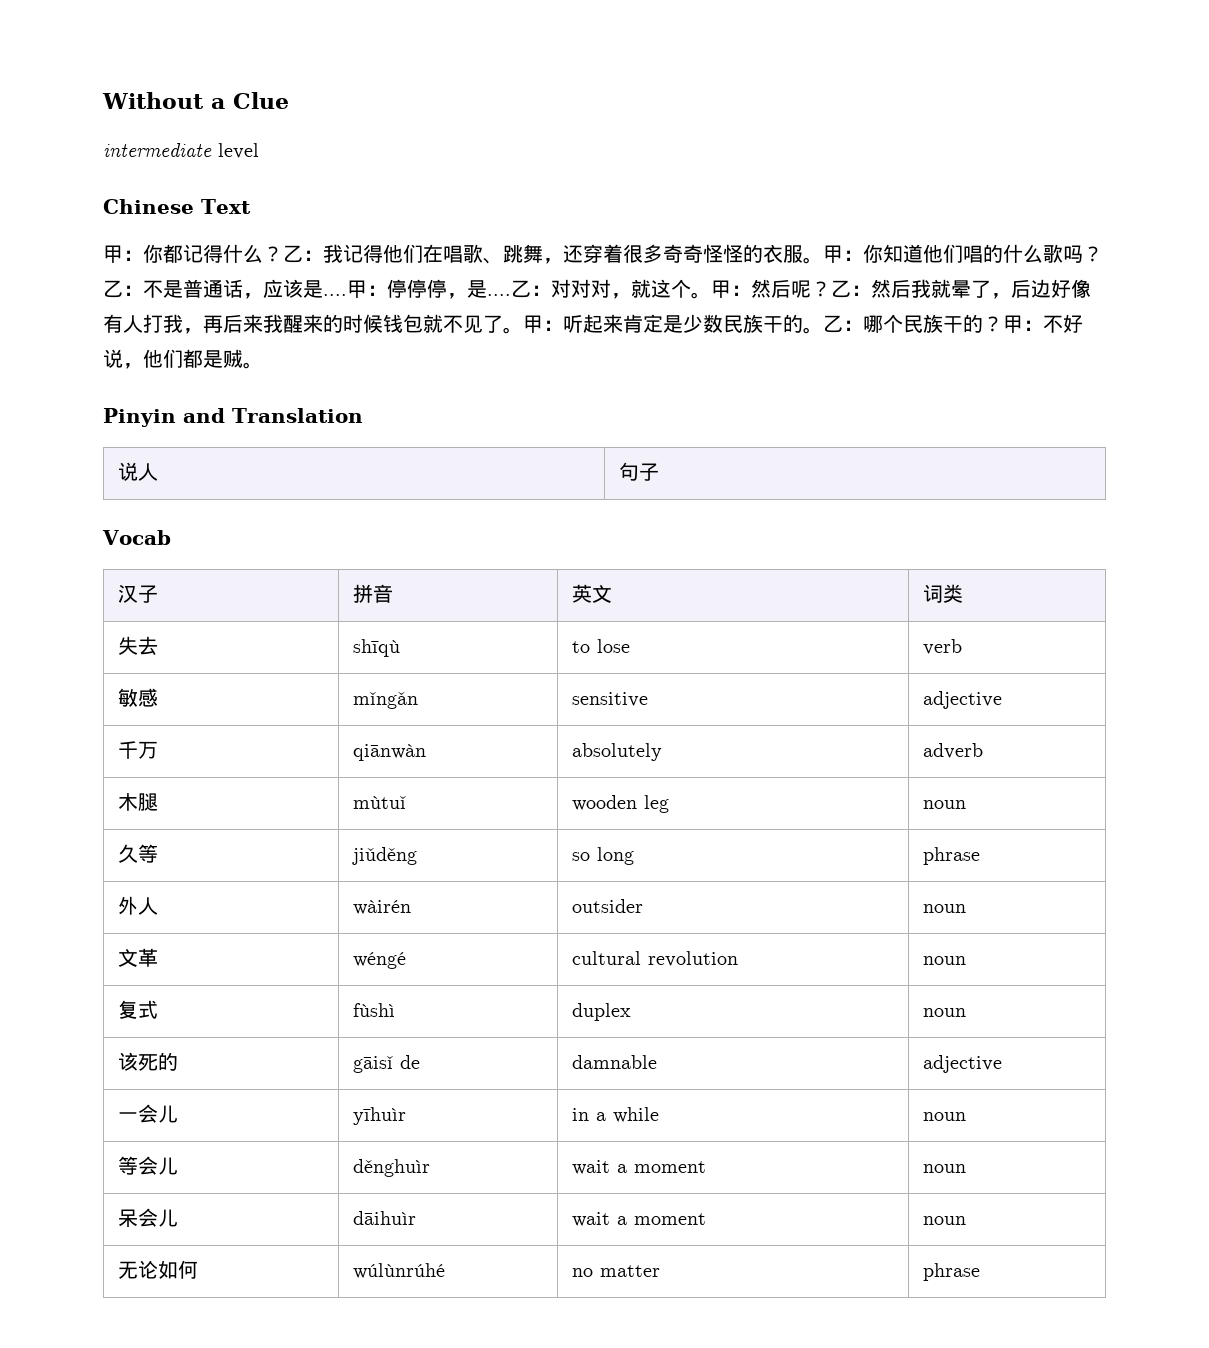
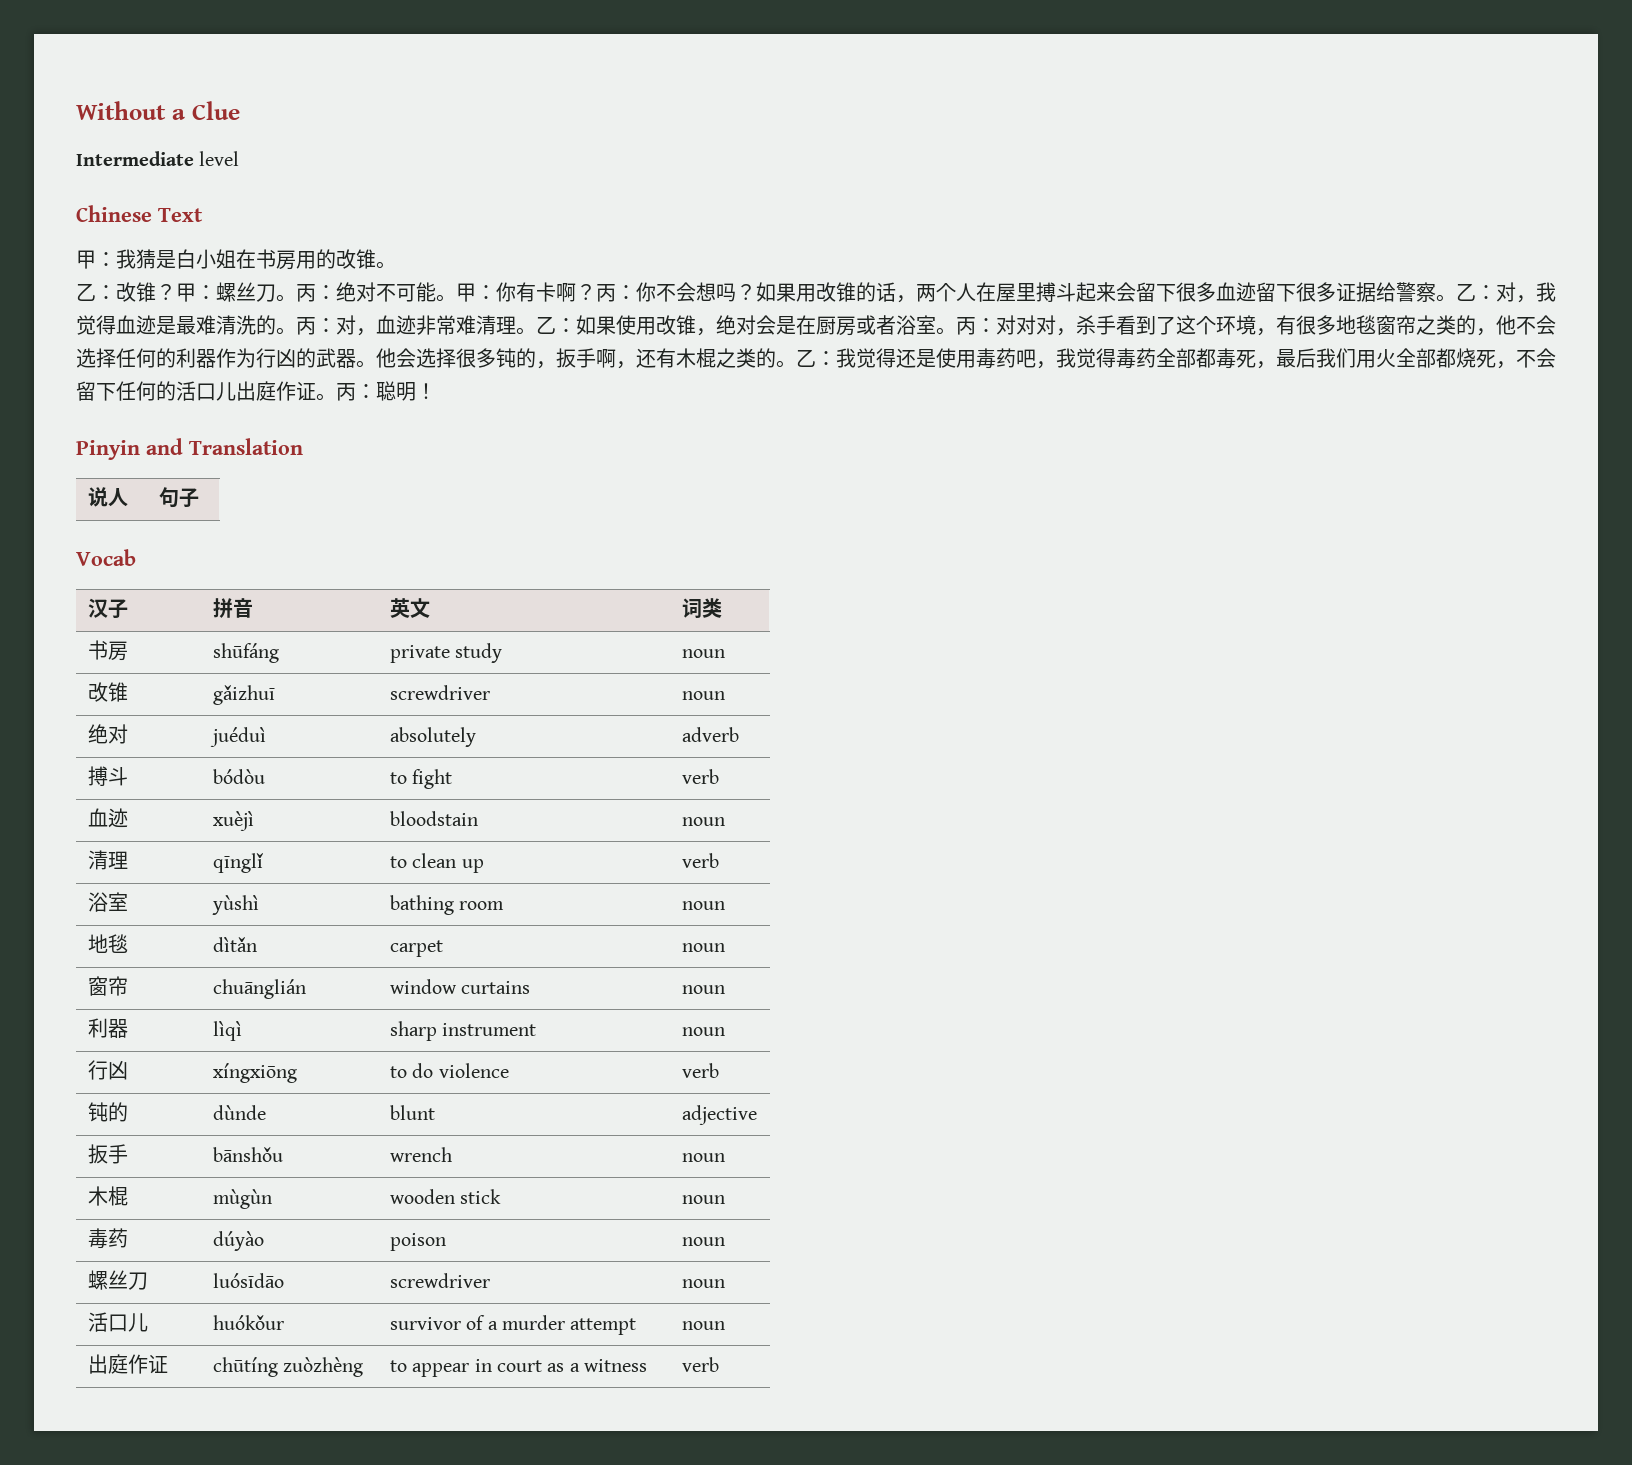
[103,143,212,157] intermediate -> [76,151,194,166] Intermediate
[143,244,1103,264] [103,279,1091,299] [103,314,1083,334] [103,349,263,369] 你都记得什么？乙：我记得他们在唱歌、跳舞，还穿着很多奇奇怪怪的衣服。甲：你知道他们唱的什么歌吗？乙：不是普通话，应该是....甲：停停停，是....乙：对对对，就这个。甲：然后呢？乙：然后我就晕了，后边好像有人打我，再后来我醒来的时候钱包就不见了。甲：听起来肯定是少数民族干的。乙：哪个民族干的？甲：不好说，他们都是贼。 -> [116,249,396,270] [76,282,1556,303] [76,315,1556,336] [76,348,1556,369] [76,381,436,401] 我猜是白小姐在书房用的改锥。 // 乙：改锥？甲：螺丝刀。丙：绝对不可能。甲：你有卡啊？丙：你不会想吗？如果用改锥的话，两个人在屋里搏斗起来会留下很多血迹留下很多证据给警察。乙：对，我觉得血迹是最难清洗的。丙：对，血迹非常难清理。乙：如果使用改锥，绝对会是在厨房或者浴室。丙：对对对，杀手看到了这个环境，有很多地毯窗帘之类的，他不会选择任何的利器作为行凶的武器。他会选择很多钝的，扳手啊，还有木棍之类的。乙：我觉得还是使用毒药吧，我觉得毒药全部都毒死，最后我们用火全部都烧死，不会留下任何的活口儿出庭作证。丙：聪明！
[118,636,159,655] [353,639,401,657] [572,639,631,653] [923,639,963,655] [118,688,159,707] [353,692,419,709] [572,692,649,707] [923,691,1003,709] [118,741,159,759] [353,744,427,761] [572,743,663,761] [923,743,984,759] [118,793,159,811] [353,796,407,809] [572,795,670,813] [923,800,967,809] [118,844,159,863] [352,847,418,865] [572,847,635,865] [923,847,981,865] [118,896,159,915] [353,900,412,915] [572,899,644,913] [923,904,967,913] [118,948,159,967] [353,952,407,969] [572,951,739,967] [923,956,967,965] [118,1000,159,1019] [353,1003,396,1017] [572,1003,632,1021] [923,1008,967,1017] [118,1052,179,1071] [353,1055,421,1073] [572,1055,658,1069] [923,1055,1003,1073] [118,1104,179,1123] [353,1107,407,1125] [572,1107,660,1123] [923,1112,967,1121] [118,1156,179,1175] [353,1159,431,1177] [572,1160,707,1175] [923,1164,967,1173] [118,1208,179,1228] [353,1211,417,1225] [572,1212,707,1227] [923,1216,967,1225] [118,1260,199,1279] [353,1263,446,1279] [572,1265,661,1277] [923,1263,981,1281] 失去 | shīqù | to lose | verb // 敏感 | mǐngǎn | sensitive | adjective // 千万 | qiānwàn | absolutely | adverb // 木腿 | mùtuǐ | wooden leg | noun // 久等 | jiǔděng | so long | phrase // 外人 | wàirén | outsider | noun // 文革 | wéngé | cultural revolution | noun // 复式 | fùshì | duplex | noun // 该死的 | gāisǐ de | damnable | adjective // 一会儿 | yīhuìr | in a while | noun // 等会儿 | děnghuìr | wait a moment | noun // 呆会儿 | dāihuìr | wait a moment | noun // 无论如何 | wúlùnrúhé | no matter | phrase -> [87,640,128,661] [212,643,279,663] [389,643,503,663] [681,649,725,658] [87,682,128,702] [212,685,275,705] [389,685,490,700] [681,691,725,700] [87,724,128,744] [209,727,266,747] [389,727,476,747] [681,727,739,742] [87,766,128,786] [212,769,265,784] [389,769,453,789] [681,769,719,784] [87,808,128,828] [212,811,254,831] [389,811,478,826] [681,817,725,826] [87,850,128,870] [212,853,264,873] [389,853,484,873] [681,853,719,868] [87,892,128,912] [211,895,259,915] [389,895,505,915] [681,901,725,910] [87,934,128,953] [212,937,257,952] [389,940,443,957] [681,943,725,952] [87,976,128,996] [212,979,306,999] [389,979,531,994] [681,985,725,994] [87,1018,128,1038] [212,1021,242,1041] [389,1021,537,1041] [681,1027,725,1036] [87,1060,128,1080] [212,1063,297,1083] [389,1063,509,1078] [681,1063,719,1078] [87,1102,128,1122] [212,1105,266,1120] [389,1105,435,1120] [681,1105,757,1125] [87,1144,128,1164] [212,1147,283,1162] [389,1147,452,1162] [681,1153,725,1162] [87,1186,128,1206] [212,1189,272,1209] [389,1189,502,1204] [681,1195,725,1204] [87,1228,128,1249] [212,1231,264,1251] [389,1233,446,1251] [681,1237,725,1246] [87,1270,148,1290] [212,1273,284,1288] [389,1273,490,1288] [681,1279,725,1288] [87,1312,148,1332] [212,1315,284,1330] [389,1315,637,1335] [681,1321,725,1330] [87,1354,168,1374] [212,1357,364,1377] [389,1359,648,1377] [681,1357,719,1372] 书房 | shūfáng | private study | noun // 改锥 | gǎizhuī | screwdriver | noun // 绝对 | juéduì | absolutely | adverb // 搏斗 | bódòu | to fight | verb // 血迹 | xuèjì | bloodstain | noun // 清理 | qīnglǐ | to clean up | verb // 浴室 | yùshì | bathing room | noun // 地毯 | dìtǎn | carpet | noun // 窗帘 | chuānglián | window curtains | noun // 利器 | lìqì | sharp instrument | noun // 行凶 | xíngxiōng | to do violence | verb // 钝的 | dùnde | blunt | adjective // 扳手 | bānshǒu | wrench | noun // 木棍 | mùgùn | wooden stick | noun // 毒药 | dúyào | poison | noun // 螺丝刀 | luósīdāo | screwdriver | noun // 活口儿 | huókǒur | survivor of a murder attempt | noun // 出庭作证 | chūtíng zuòzhèng | to appear in court as a witness | verb

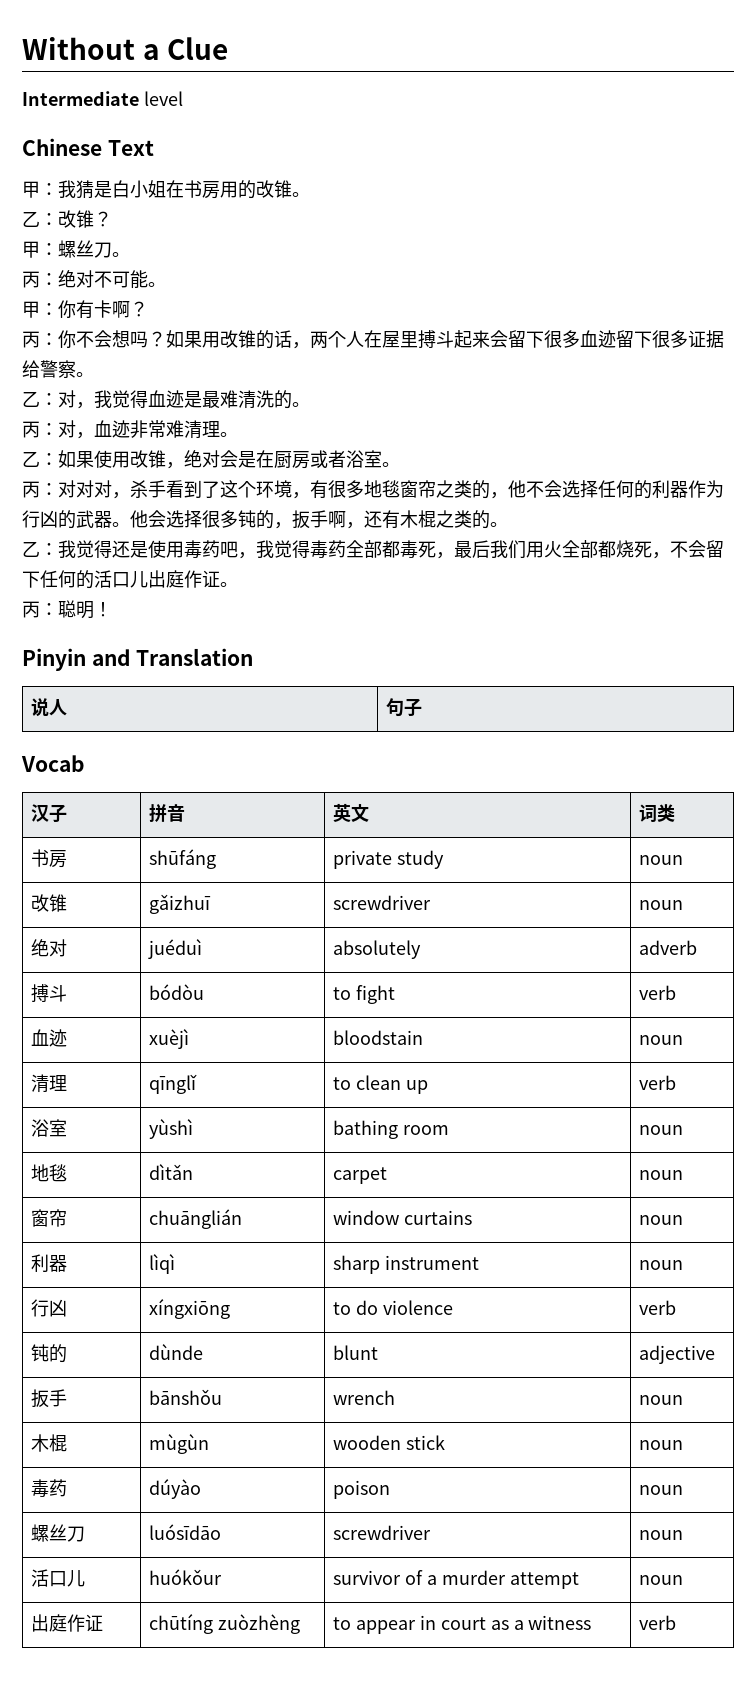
(176, 292) none -> (112, 219) //
(296, 298) none -> (130, 254) //
(456, 298) none -> (166, 284) //
(596, 292) none -> (148, 309) //
(1456, 298) none -> (94, 374) //
(296, 331) none -> (310, 404) //
(536, 331) none -> (238, 434) //
(956, 331) none -> (400, 464) //
(796, 364) none -> (508, 524) //
(336, 397) none -> (238, 584) //

